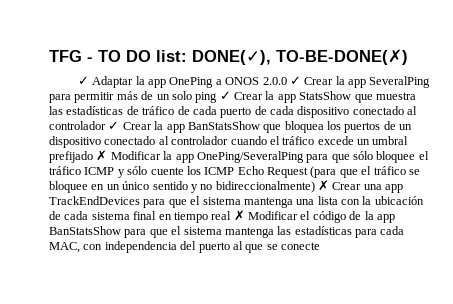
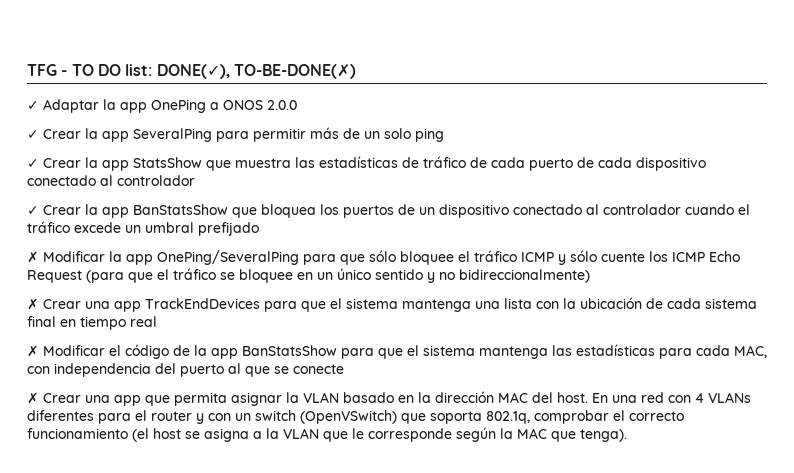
(287, 81) none -> (297, 105) //
(218, 97) none -> (444, 135) //
(106, 125) none -> (195, 180) //
(93, 157) none -> (259, 229) //
(315, 187) none -> (590, 276) //
(232, 215) none -> (157, 321) //
(320, 246) none -> [27,391,751,406] [27,410,684,424] [27,427,627,442] // ✗ Crear una app que permita asignar la VLAN basado en la dirección MAC del host. En una red con 4 VLANs diferentes para el router y con un switch (OpenVSwitch) que soporta 802.1q, comprobar el correcto funcionamiento (el host se asigna a la VLAN que le corresponde según la MAC que tenga).

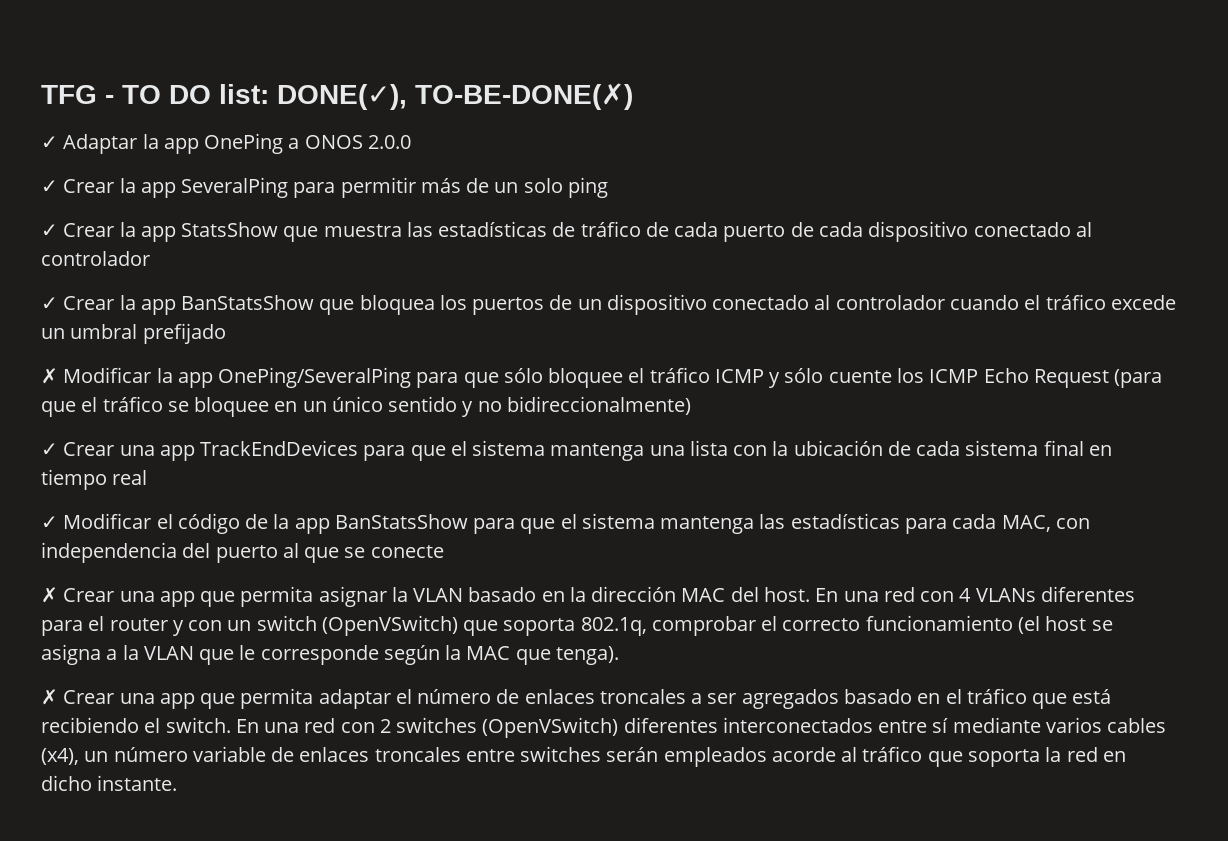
[27,298,39,310] ✗ -> [41,443,58,456] ✓
[27,345,39,357] ✗ -> [41,516,58,529] ✓
(627, 435) none -> [41,688,1112,709] [41,717,1167,738] [41,746,1126,767] [41,775,178,791] // ✗ Crear una app que permita adaptar el número de enlaces troncales a ser agregados basado en el tráfico que está recibiendo el switch. En una red con 2 switches (OpenVSwitch) diferentes interconectados entre sí mediante varios cables (x4), un número variable de enlaces troncales entre switches serán empleados acorde al tráfico que soporta la red en dicho instante.

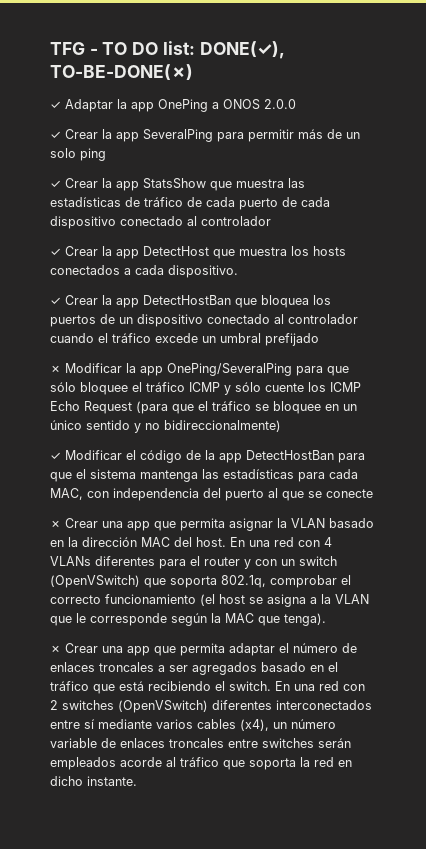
[181,295,315,310] BanStatsShow -> [143,246,346,259] [50,265,238,278] [50,295,231,308] DetectHost que muestra los hosts conectados a cada dispositivo. // ✓ Crear la app DetectHostBan
[41,440,1113,461] [41,469,148,490] // ✓ Crear una app TrackEndDevices para que el sistema mantenga una lista con la ubicación de cada sistema final en tiempo real -> (281, 426) none
[334,514,468,529] BanStatsShow -> [246,450,334,460] DetectHostBan

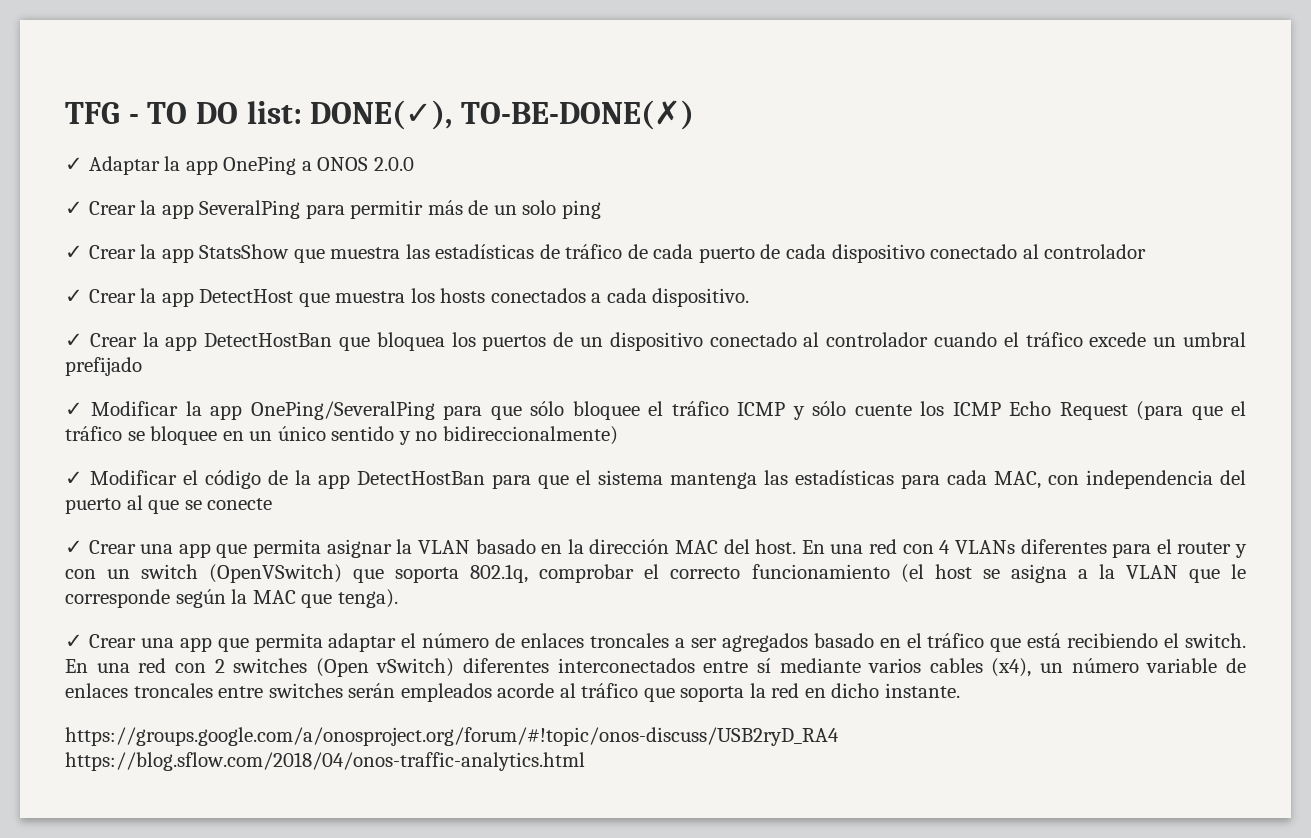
[50,365,61,373] ✗ -> [65,402,83,416] ✓
[50,520,61,528] ✗ -> [65,540,83,554] ✓
[50,645,61,653] ✗ -> [65,634,83,648] ✓
[118,700,208,713] (OpenVSwitch) -> [315,658,455,677] (Open vSwitch)
(137, 781) none -> [65,727,839,746] [65,752,585,771] // https://groups.google.com/a/onosproject.org/forum/#!topic/onos-discuss/USB2ryD_RA4 https://blog.sflow.com/2018/04/onos-traffic-analytics.html

